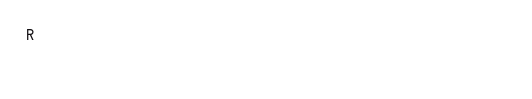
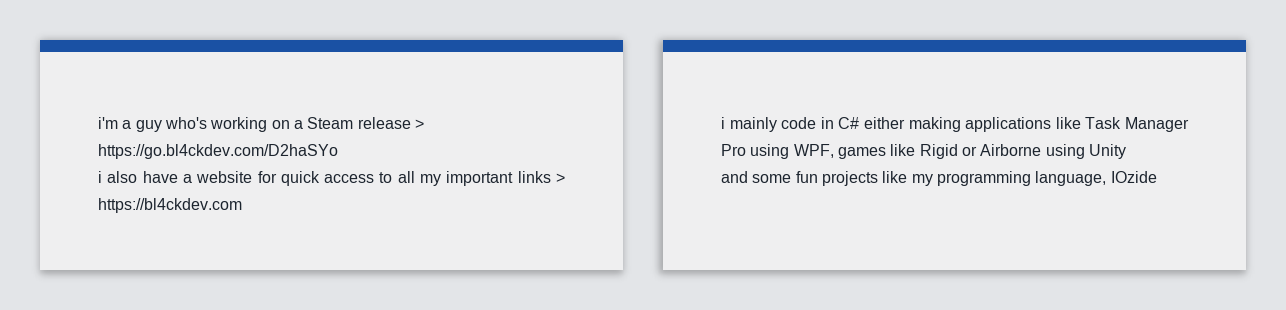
[26,29,35,40] R -> [98,117,424,132] [98,144,338,159] [98,171,566,186] [98,198,242,213] [721,117,1189,132] [721,144,1126,159] [721,171,1157,186] i'm a guy who's working on a Steam release > https://go.bl4ckdev.com/D2haSYo // i also have a website for quick access to all my important links > https://bl4ckdev.com // i mainly code in C# either making applications like Task Manager Pro using WPF, games like Rigid or Airborne using Unity // and some fun projects like my programming language, IOzide

